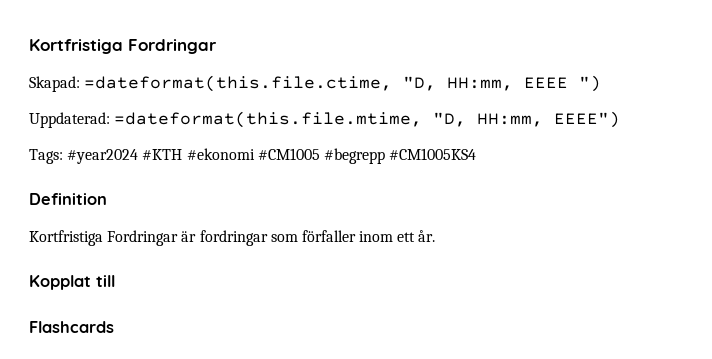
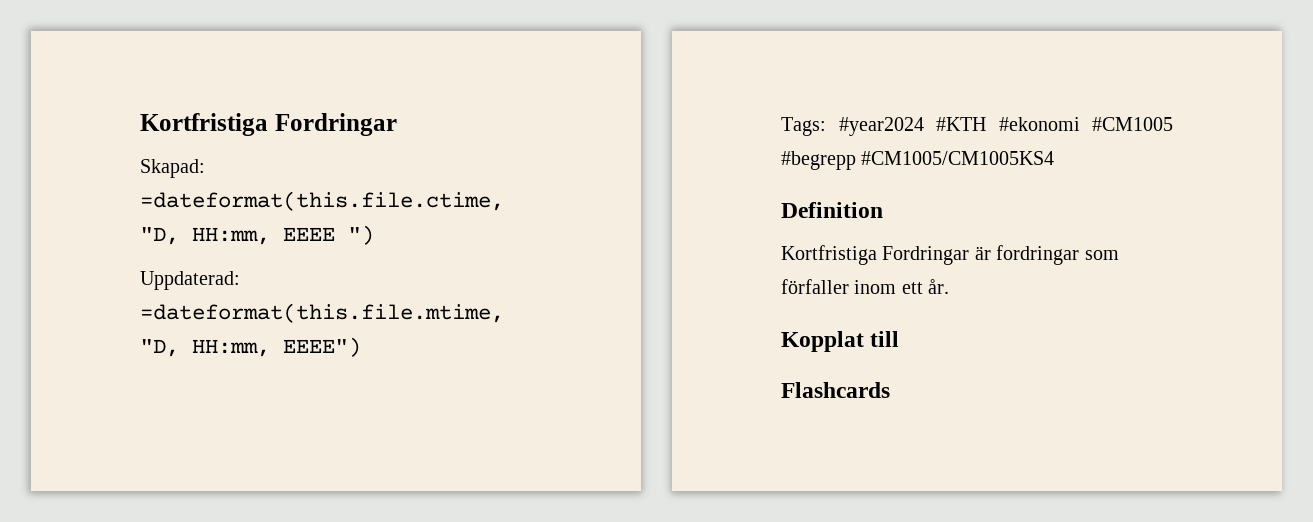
[389,148,477,160] #CM1005KS4 -> [861,151,1055,165] #CM1005/CM1005KS4

